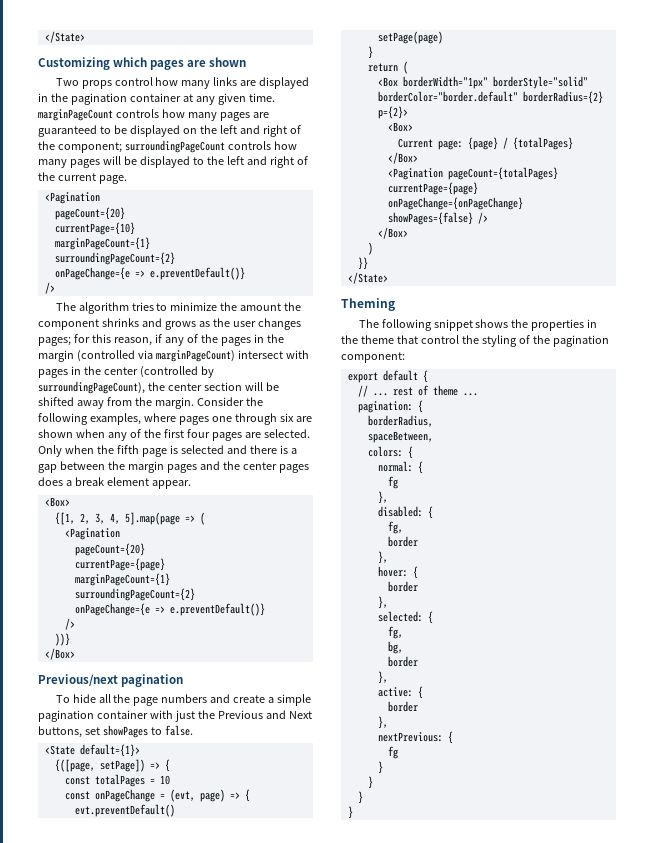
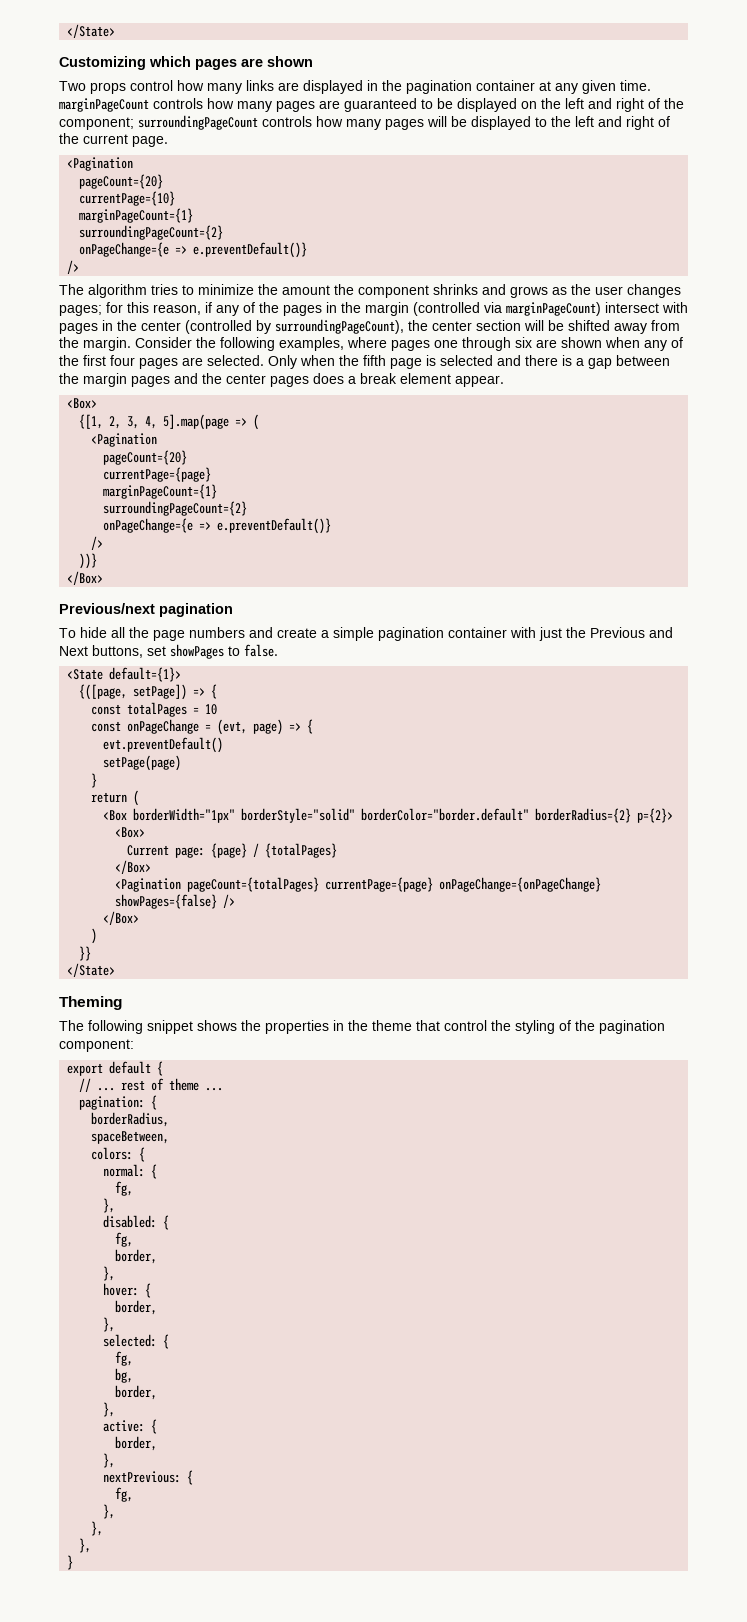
[387,476,398,489] fg -> [115,1181,134,1196] fg,
[387,536,418,547] border -> [115,1249,158,1264] border,
[387,581,418,592] border -> [115,1300,158,1315] border,
[387,656,418,667] border -> [115,1385,158,1400] border,
[387,701,418,712] border -> [115,1436,158,1451] border,
[387,746,398,759] [377,761,383,774] [367,776,373,789] [357,791,363,804] fg // } // } // } -> [115,1487,134,1502] [103,1504,116,1519] [91,1521,104,1536] [79,1538,92,1553] fg, // }, // }, // },

